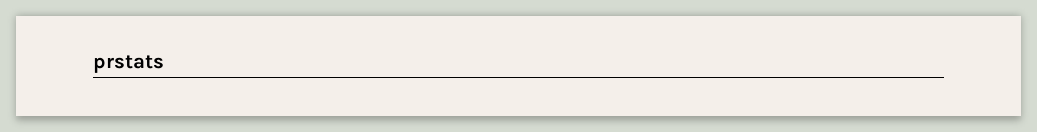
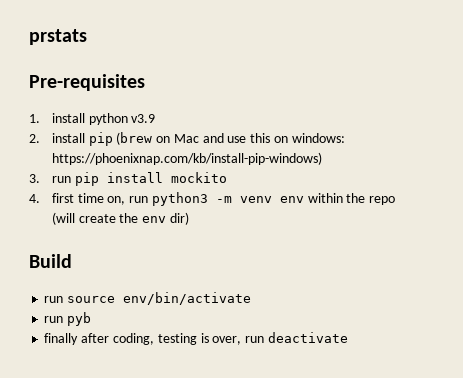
(164, 64) none -> [29,74,145,91] [29,113,156,125] [29,132,345,146] [51,152,322,165] [29,172,227,186] [29,192,396,206] [51,212,189,225] [29,254,72,268] [44,292,252,305] [44,312,92,326] [44,332,348,345] // Pre-requisites // 1. install python v3.9 // 2. install pip (brew on Mac and use this on windows: https://phoenixnap.com/kb/install-pip-windows) // 3. run pip install mockito // 4. first time on, run python3 -m venv env within the repo (will create the env dir) // Build // run source env/bin/activate // run pyb // finally after coding, testing is over, run deactivate

